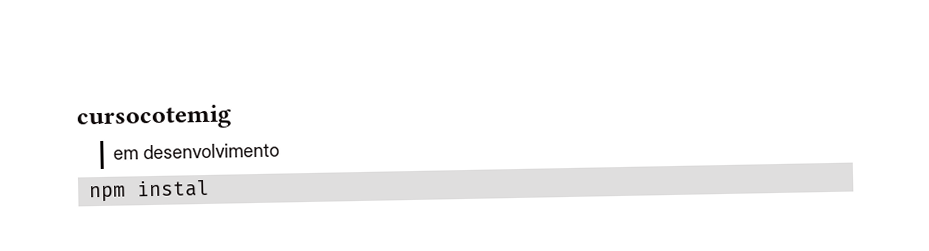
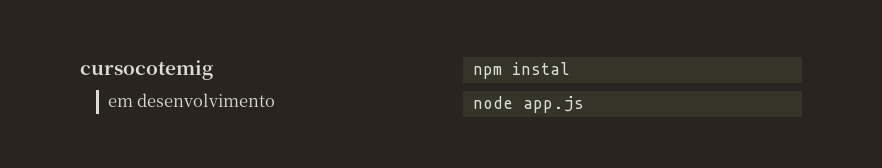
(210, 188) none -> [472,96,584,113] // node app.js

